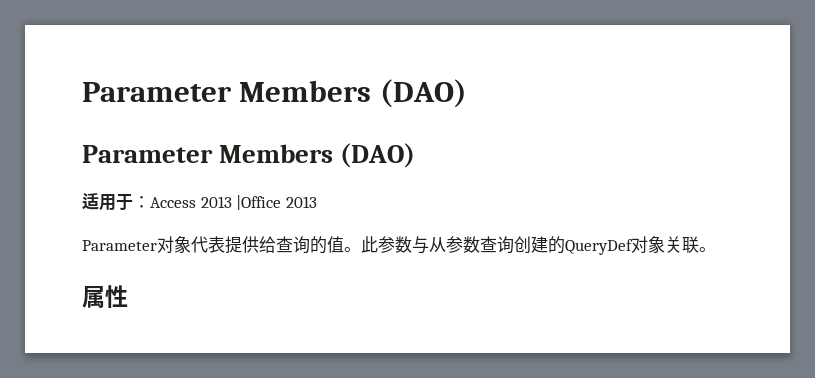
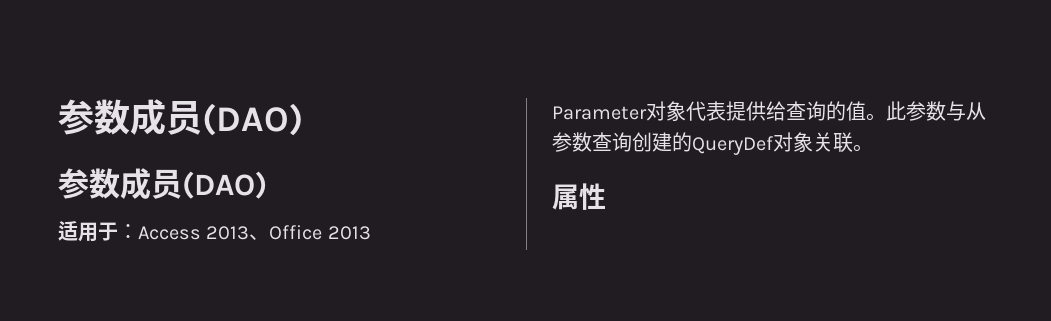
[82,79,467,108] [82,144,334,163] Parameter Members (DAO) // Parameter Members -> [58,99,303,136] [58,168,182,199] 参数成员(DAO) // 参数成员
[236,195,282,210] |Office -> [249,225,323,240] 、Office

